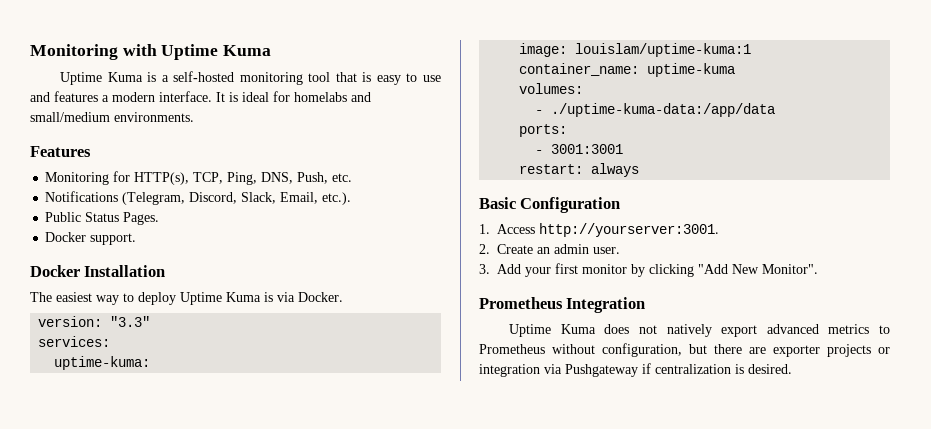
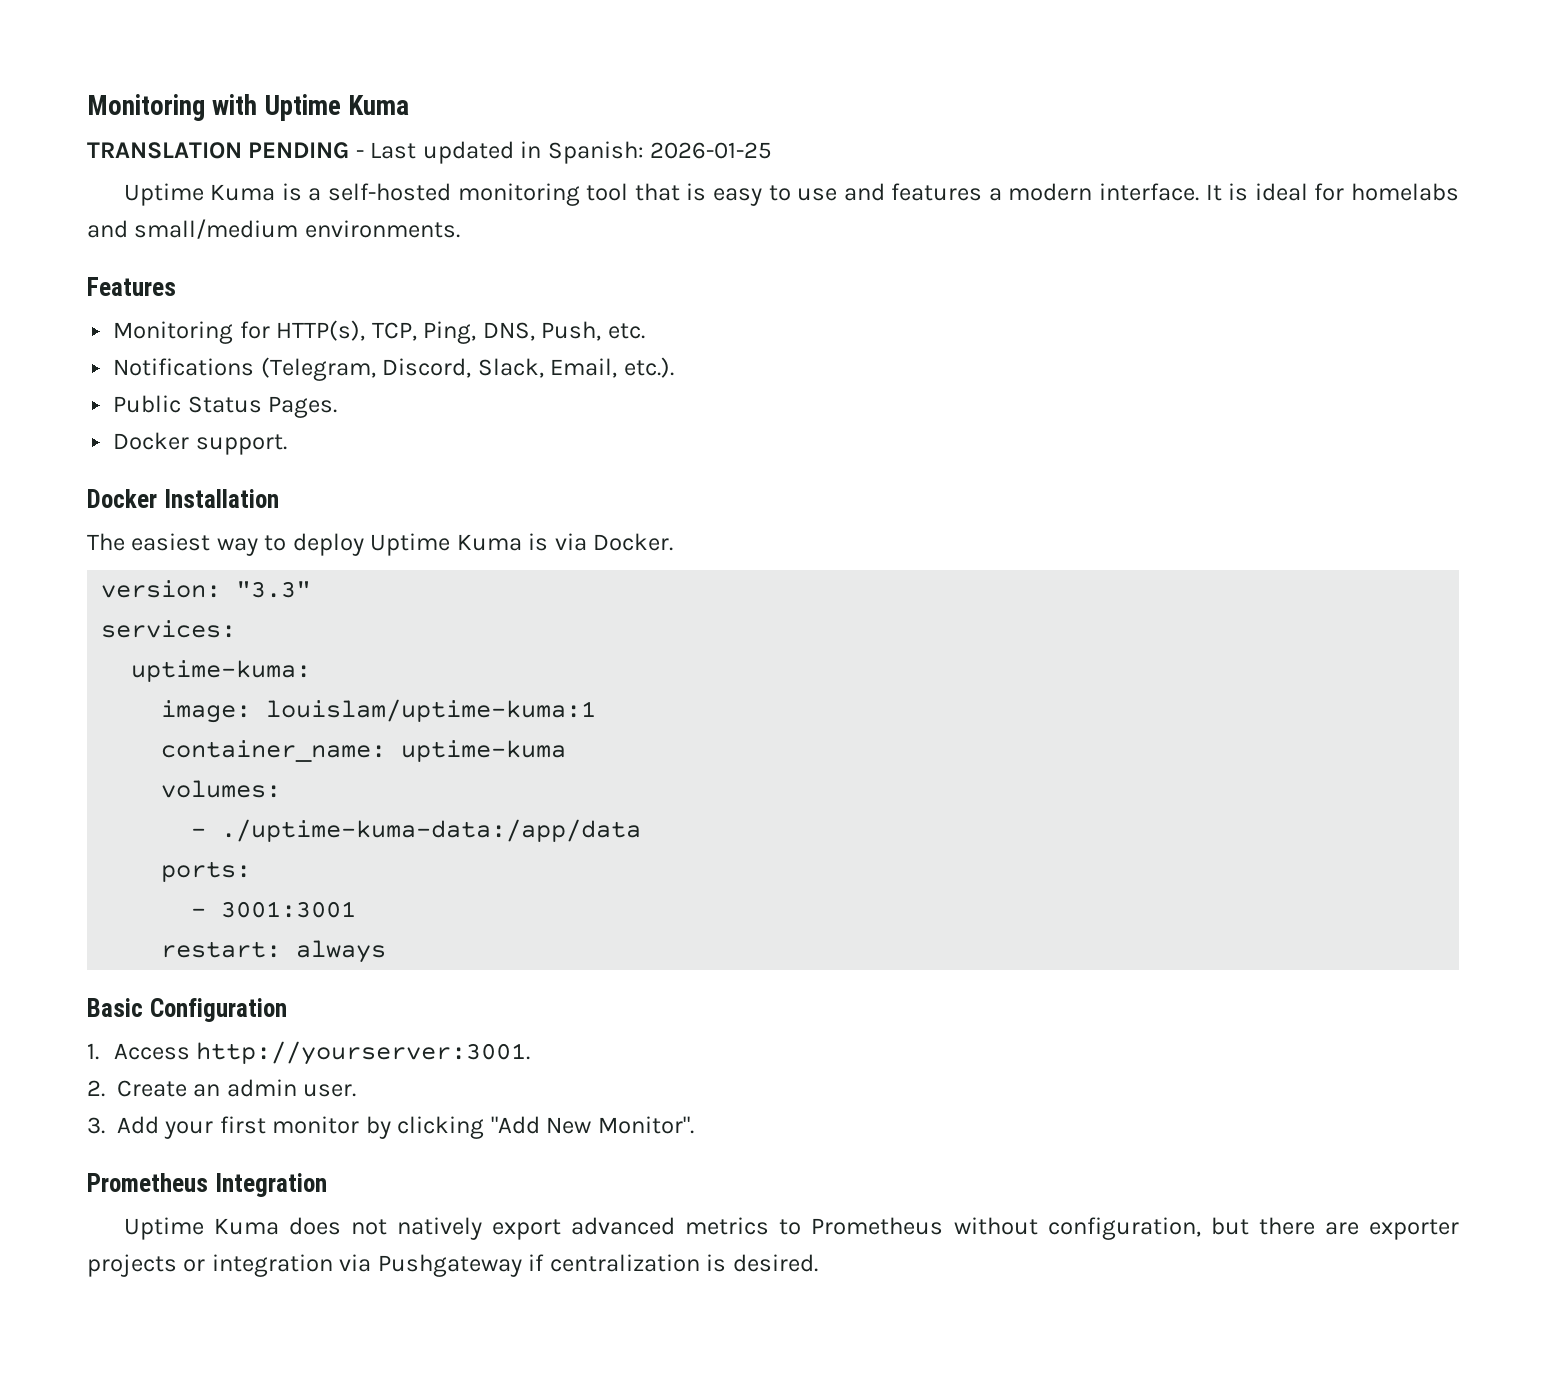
(272, 50) none -> [87,141,773,164] // TRANSLATION PENDING - Last updated in Spanish: 2026-01-25

